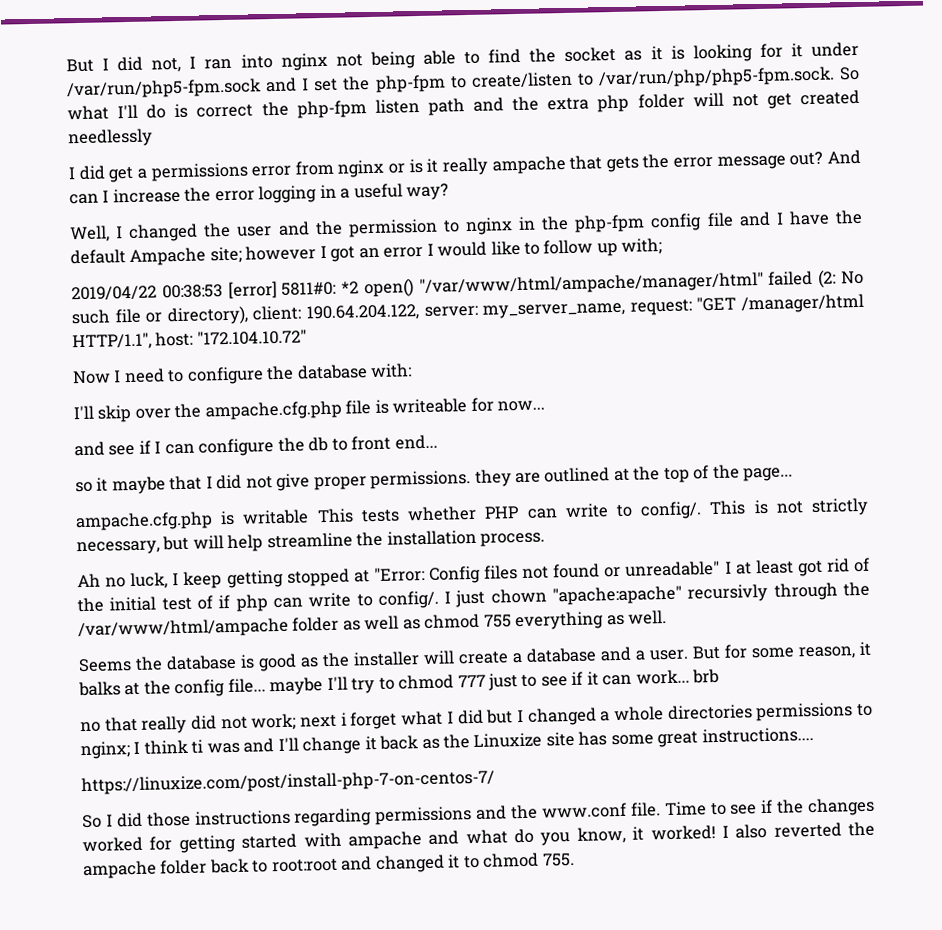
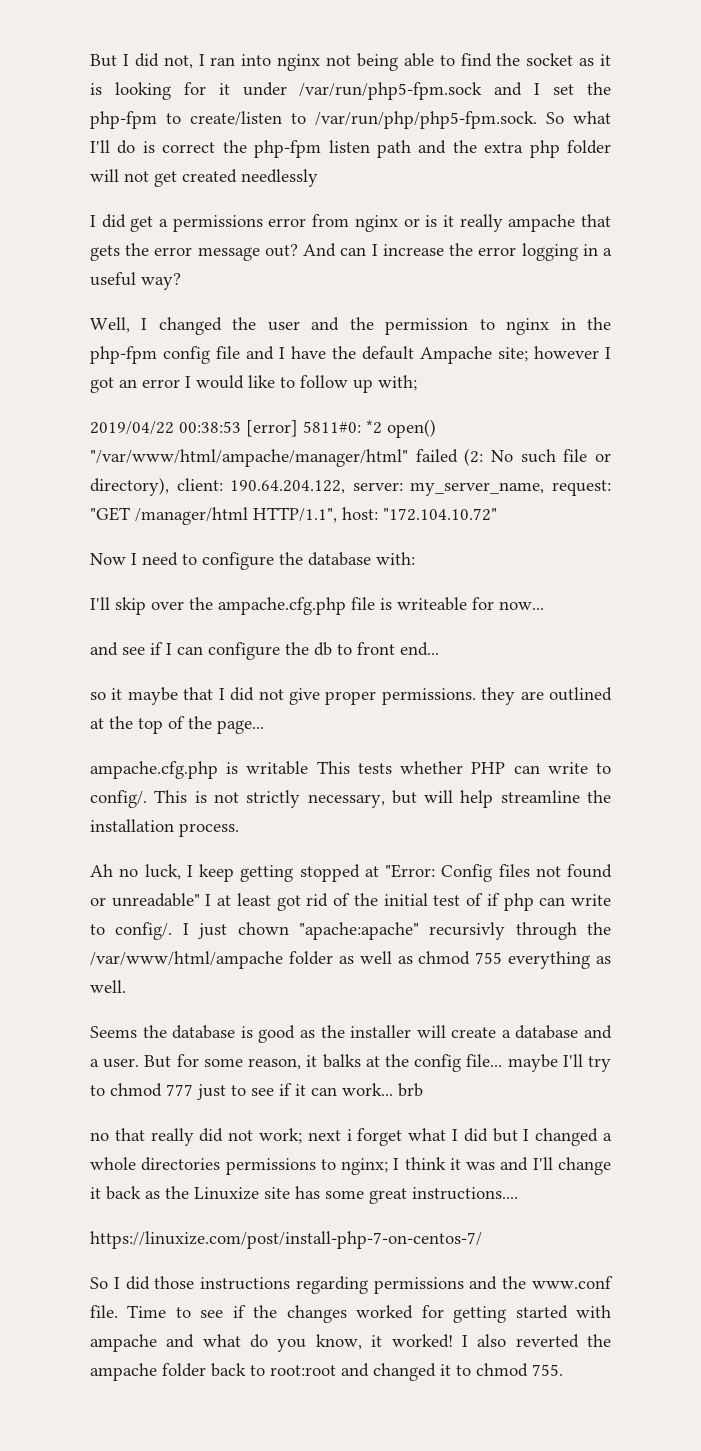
[191,739,204,754] ti -> [449,1158,461,1170] it

